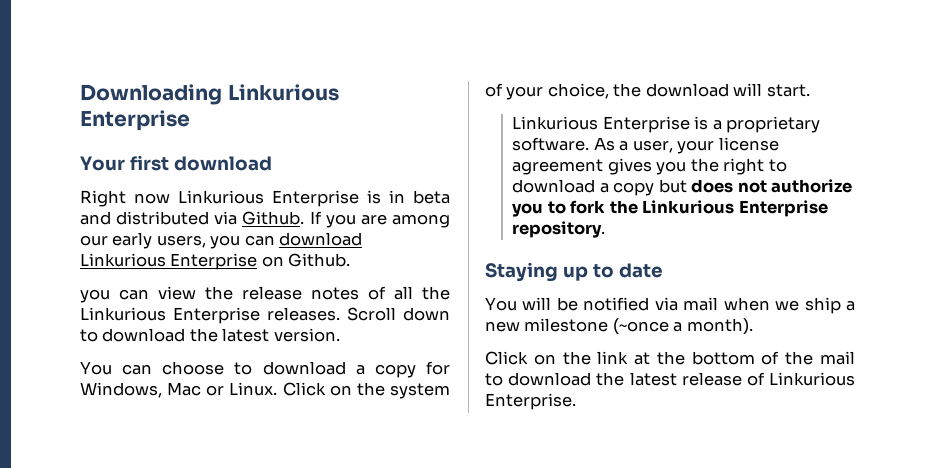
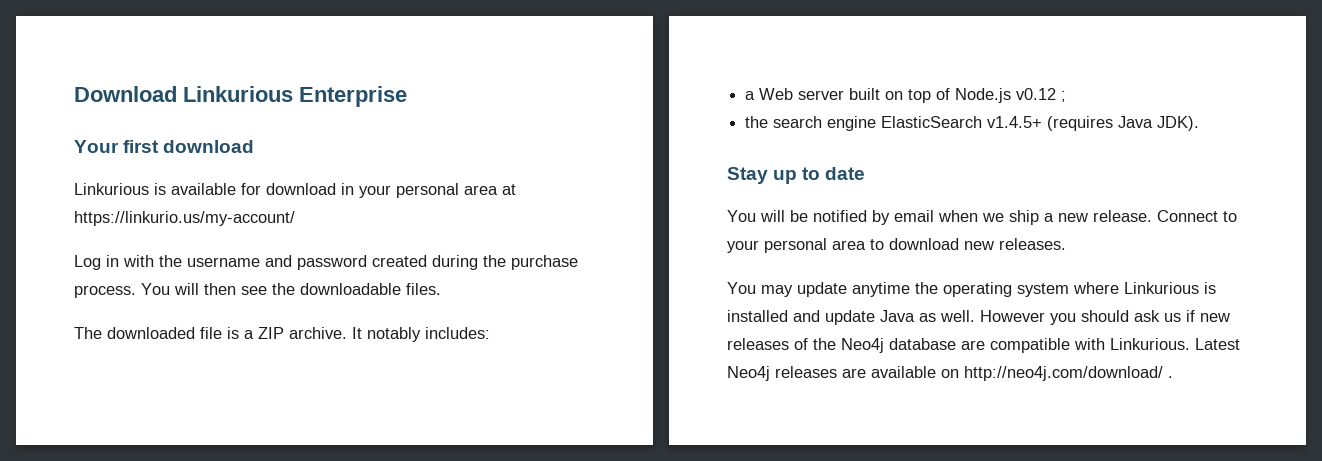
[80,84,222,105] Downloading -> [74,86,177,102] Download
[80,190,450,207] [80,211,450,228] [80,232,363,249] [80,253,351,270] [80,286,450,303] [80,307,450,324] [80,328,340,342] [80,361,451,378] [80,382,450,399] [485,83,810,100] [512,116,821,133] [512,137,779,154] [512,158,787,175] [512,179,853,196] [512,200,828,217] [512,221,606,238] [485,262,558,282] Right now Linkurious Enterprise is in beta and distributed via Github. If you are among our early users, you can download Linkurious Enterprise on Github. // you can view the release notes of all the Linkurious Enterprise releases. Scroll down to download the latest version. // You can choose to download a copy for Windows, Mac or Linux. Click on the system of your choice, the download will start. // Linkurious Enterprise is a proprietary software. As a user, your license agreement gives you the right to download a copy but does not authorize you to fork the Linkurious Enterprise repository. // Staying -> [74,183,516,198] [74,211,295,226] [74,255,578,270] [74,283,441,298] [74,327,490,342] [745,88,1067,103] [745,116,1200,131] [727,167,768,184] Linkurious is available for download in your personal area at https://linkurio.us/my-account/ // Log in with the username and password created during the purchase process. You will then see the downloadable files. // The downloaded file is a ZIP archive. It notably includes: // a Web server built on top of Node.js v0.12 ; // the search engine ElasticSearch v1.4.5+ (requires Java JDK). // Stay
[654,297,719,311] via mail -> [872,210,934,225] by email
[524,318,753,335] [485,351,855,365] [485,372,855,386] [485,393,576,410] milestone (~once a month). // Click on the link at the bottom of the mail to download the latest release of Linkurious Enterprise. -> [1093,210,1237,222] [727,238,1066,253] [727,282,1216,297] [727,310,1230,325] [727,338,1240,353] [727,366,1173,381] release. Connect to your personal area to download new releases. // You may update anytime the operating system where Linkurious is installed and update Java as well. However you should ask us if new releases of the Neo4j database are compatible with Linkurious. Latest Neo4j releases are available on http://neo4j.com/download/ .

